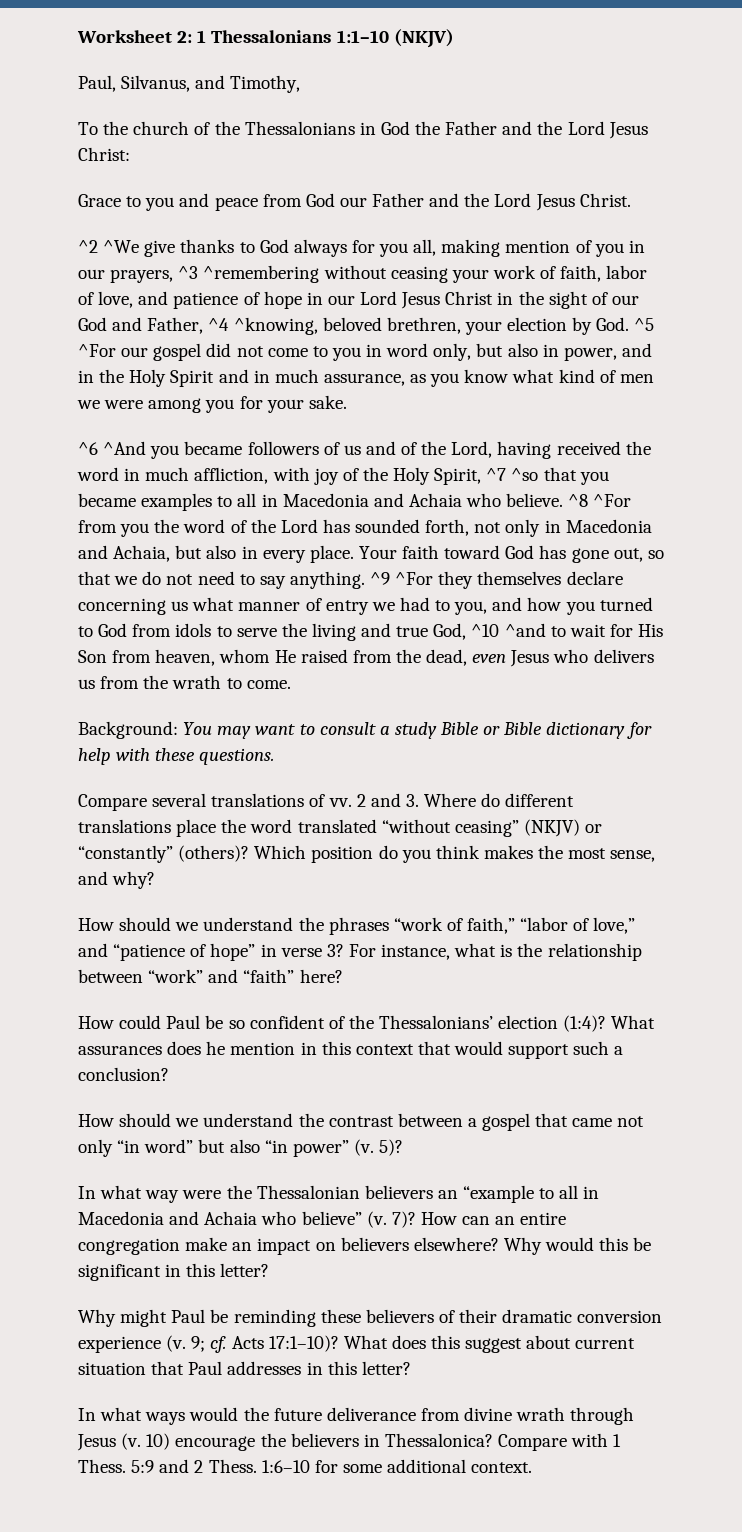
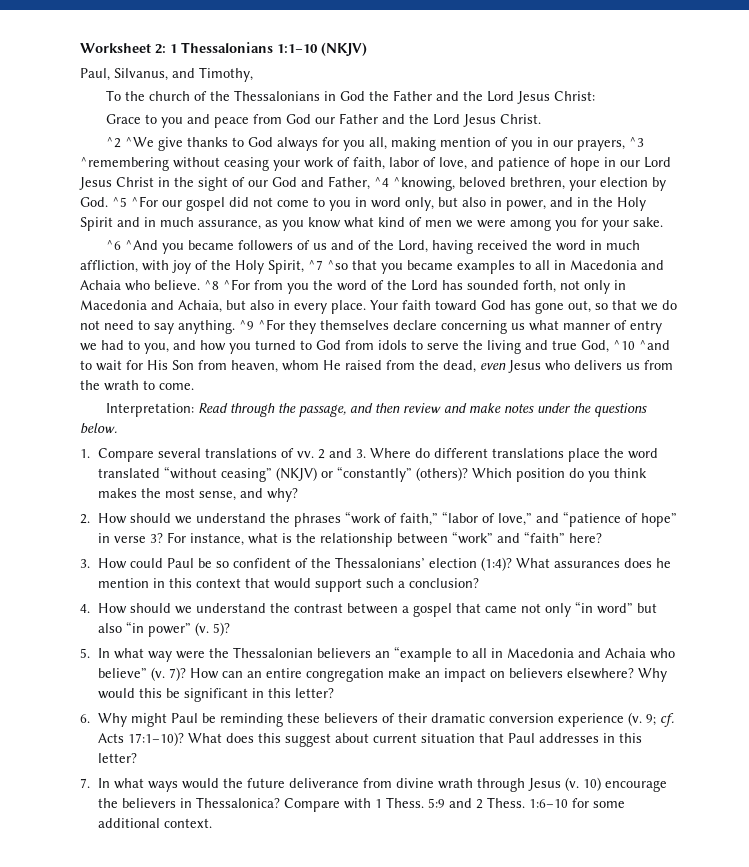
[78,721,652,739] [78,748,275,765] Background: You may want to consult a study Bible or Bible dictionary for help with these questions. // -> [105,403,647,417] [80,423,117,434] [80,449,90,458] Interpretation: Read through the passage, and then review and make notes under the questions below. // 1.
(156, 880) none -> [80,514,90,524] 2.
(343, 976) none -> [80,559,90,568] 3.
(169, 1074) none -> [80,604,90,613] 4.
(404, 1147) none -> [80,648,90,658] 5.
(270, 1270) none -> [80,714,90,723] 6.
(411, 1368) none -> [80,778,90,788] 7.

